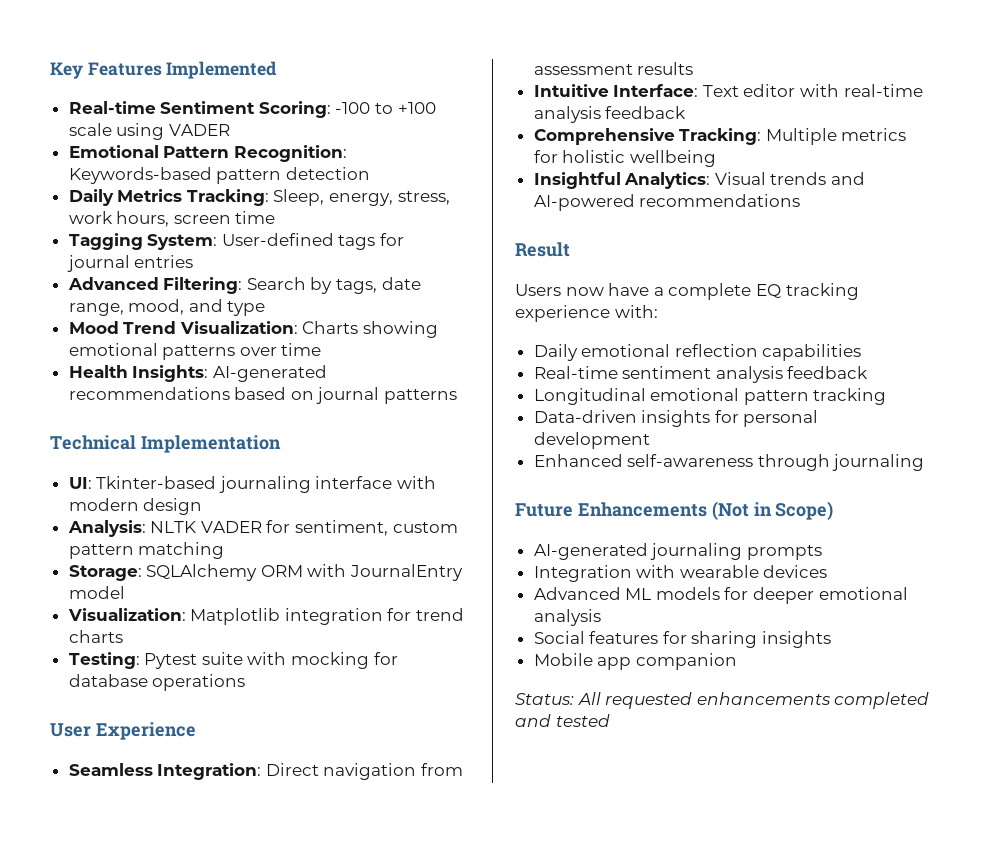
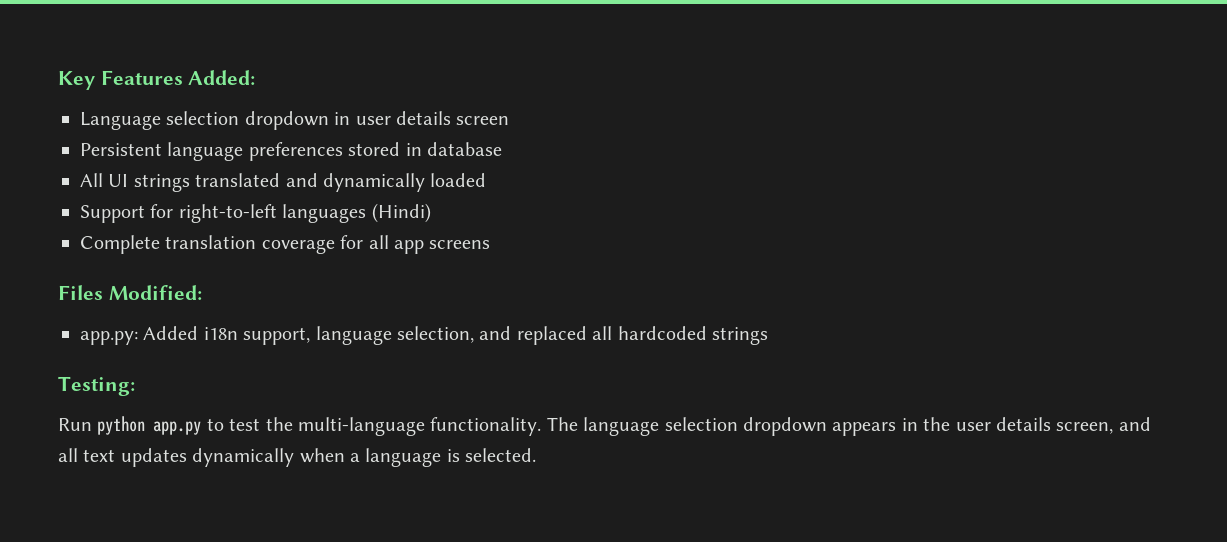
[166,61,278,79] [68,101,436,118] [68,123,230,140] [68,145,347,162] [68,167,370,184] [68,189,450,206] [68,211,276,227] [68,233,405,250] [66,255,194,272] [67,277,421,294] [68,299,266,316] [68,321,439,338] [68,343,322,360] [68,365,327,382] [68,387,458,404] [50,435,281,453] [68,476,437,493] [68,498,203,515] [67,520,458,537] [68,542,225,559] [68,564,464,581] [68,586,125,599] [67,608,465,625] [68,630,123,643] [68,652,398,669] [68,674,246,691] [50,722,196,740] [68,763,464,780] [533,62,694,75] [533,84,923,97] [533,106,687,123] [533,128,907,145] [533,150,716,167] [533,172,866,189] [533,194,801,211] [515,242,570,257] [515,283,859,300] [515,305,658,322] [533,344,862,361] [533,366,869,383] [533,388,887,405] [533,410,819,427] [533,432,650,449] [533,454,925,471] [515,501,834,520] [533,543,822,560] [533,565,828,582] [533,587,908,604] [533,609,601,626] [533,631,832,648] [533,653,737,670] [515,692,930,709] [515,714,610,727] Implemented // Real-time Sentiment Scoring: -100 to +100 scale using VADER // Emotional Pattern Recognition: Keywords-based pattern detection // Daily Metrics Tracking: Sleep, energy, stress, work hours, screen time // Tagging System: User-defined tags for journal entries // Advanced Filtering: Search by tags, date range, mood, and type // Mood Trend Visualization: Charts showing emotional patterns over time // Health Insights: AI-generated recommendations based on journal patterns // Technical Implementation // UI: Tkinter-based journaling interface with modern design // Analysis: NLTK VADER for sentiment, custom pattern matching // Storage: SQLAlchemy ORM with JournalEntry model // Visualization: Matplotlib integration for trend charts // Testing: Pytest suite with mocking for database operations // User Experience // Seamless Integration: Direct navigation from assessment results // Intuitive Interface: Text editor with real-time analysis feedback // Comprehensive Tracking: Multiple metrics for holistic wellbeing // Insightful Analytics: Visual trends and AI-powered recommendations // Result // Users now have a complete EQ tracking experience with: // Daily emotional reflection capabilities // Real-time sentiment analysis feedback // Longitudinal emotional pattern tracking // Data-driven insights for personal development // Enhanced self-awareness through journaling // Future Enhancements (Not in Scope) // AI-generated journaling prompts // Integration with wearable devices // Advanced ML models for deeper emotional analysis // Social features for sharing insights // Mobile app companion // Status: All requested enhancements completed and tested -> [188,70,256,85] [80,111,510,130] [80,142,502,161] [80,173,487,192] [80,203,431,223] [80,235,491,254] [58,285,202,300] [80,326,768,345] [58,376,135,396] [58,416,1151,436] [58,448,537,467] Added: // Language selection dropdown in user details screen // Persistent language preferences stored in database // All UI strings translated and dynamically loaded // Support for right-to-left languages (Hindi) // Complete translation coverage for all app screens // Files Modified: // app.py: Added i18n support, language selection, and replaced all hardcoded strings // Testing: // Run python app.py to test the multi-language functionality. The language selection dropdown appears in the user details screen, and all text updates dynamically when a language is selected.

